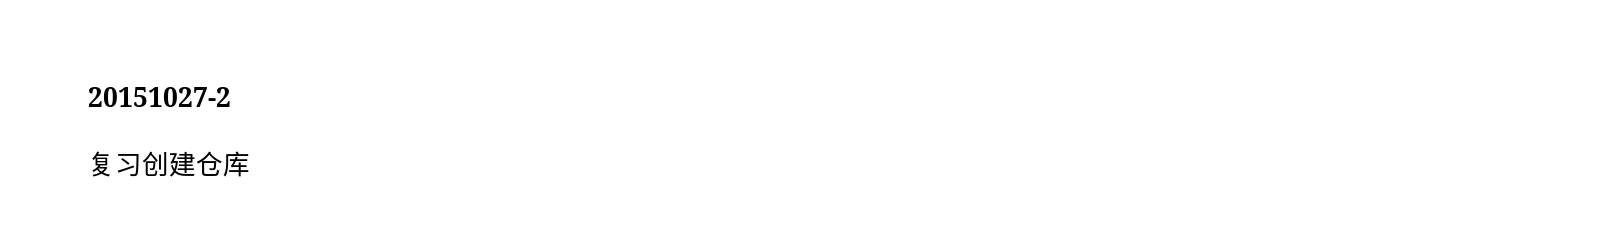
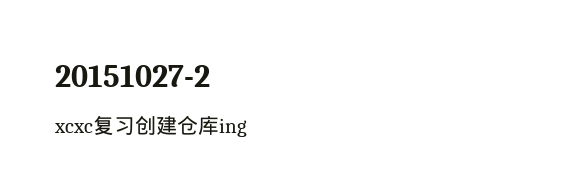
(231, 97) none -> [54,123,93,133] xcxc
(250, 164) none -> [219,118,247,137] ing

